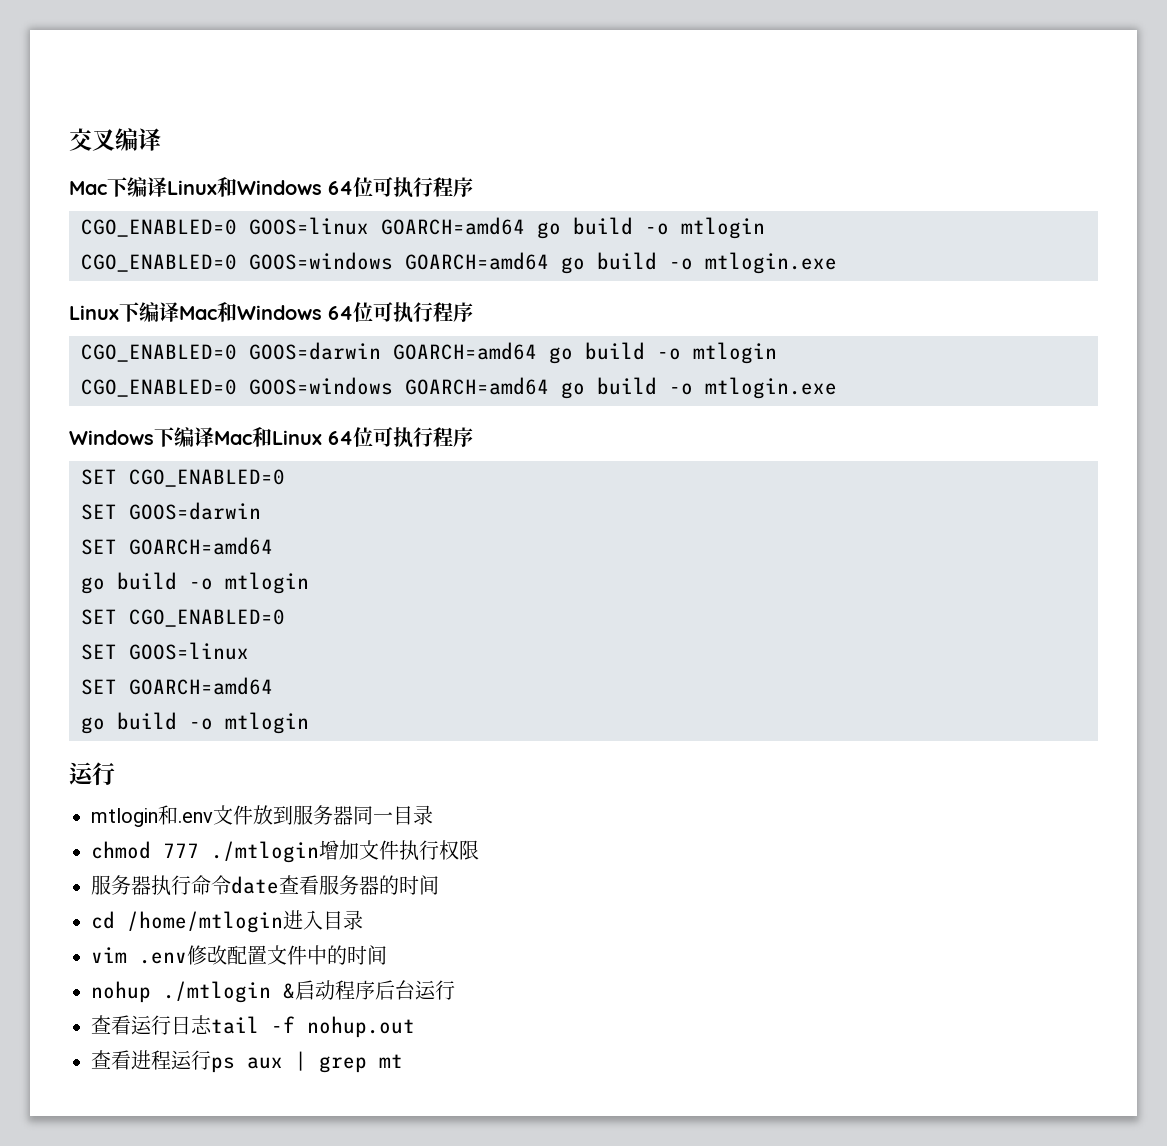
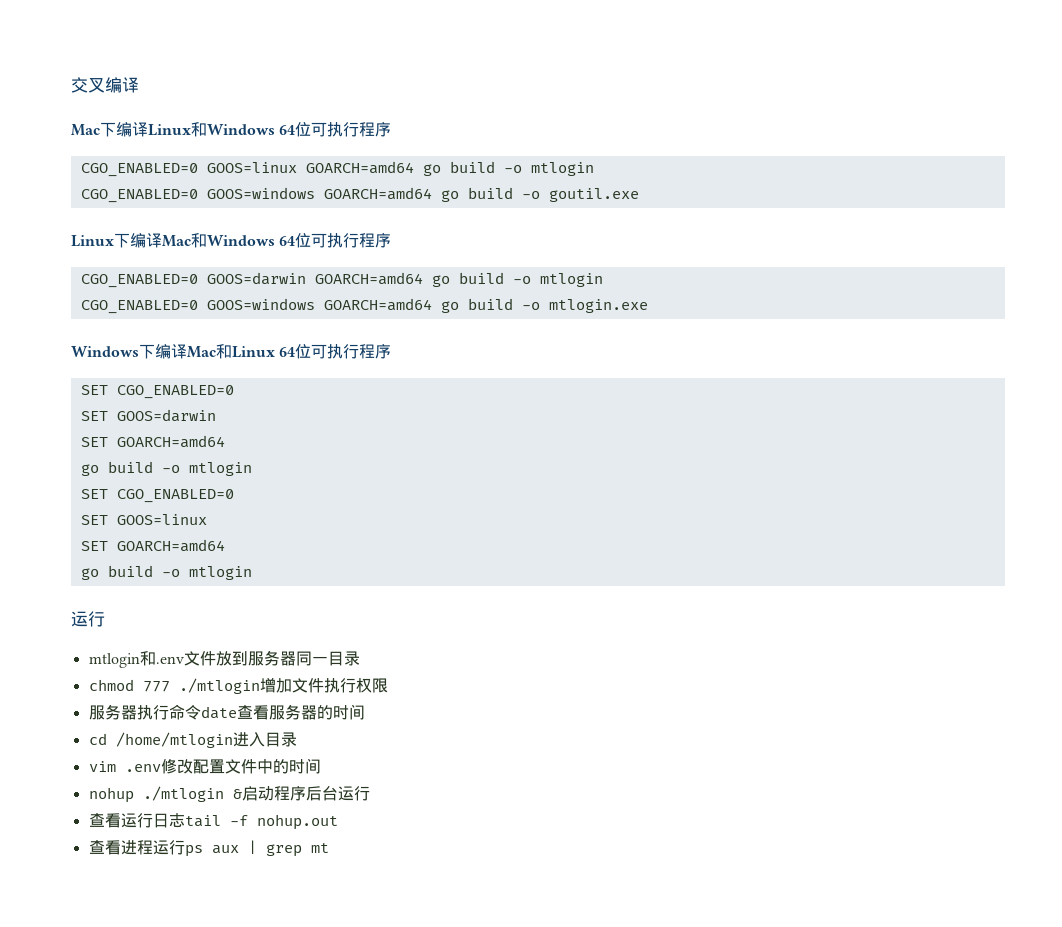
[705,252,837,274] mtlogin.exe -> [548,188,639,202] goutil.exe

